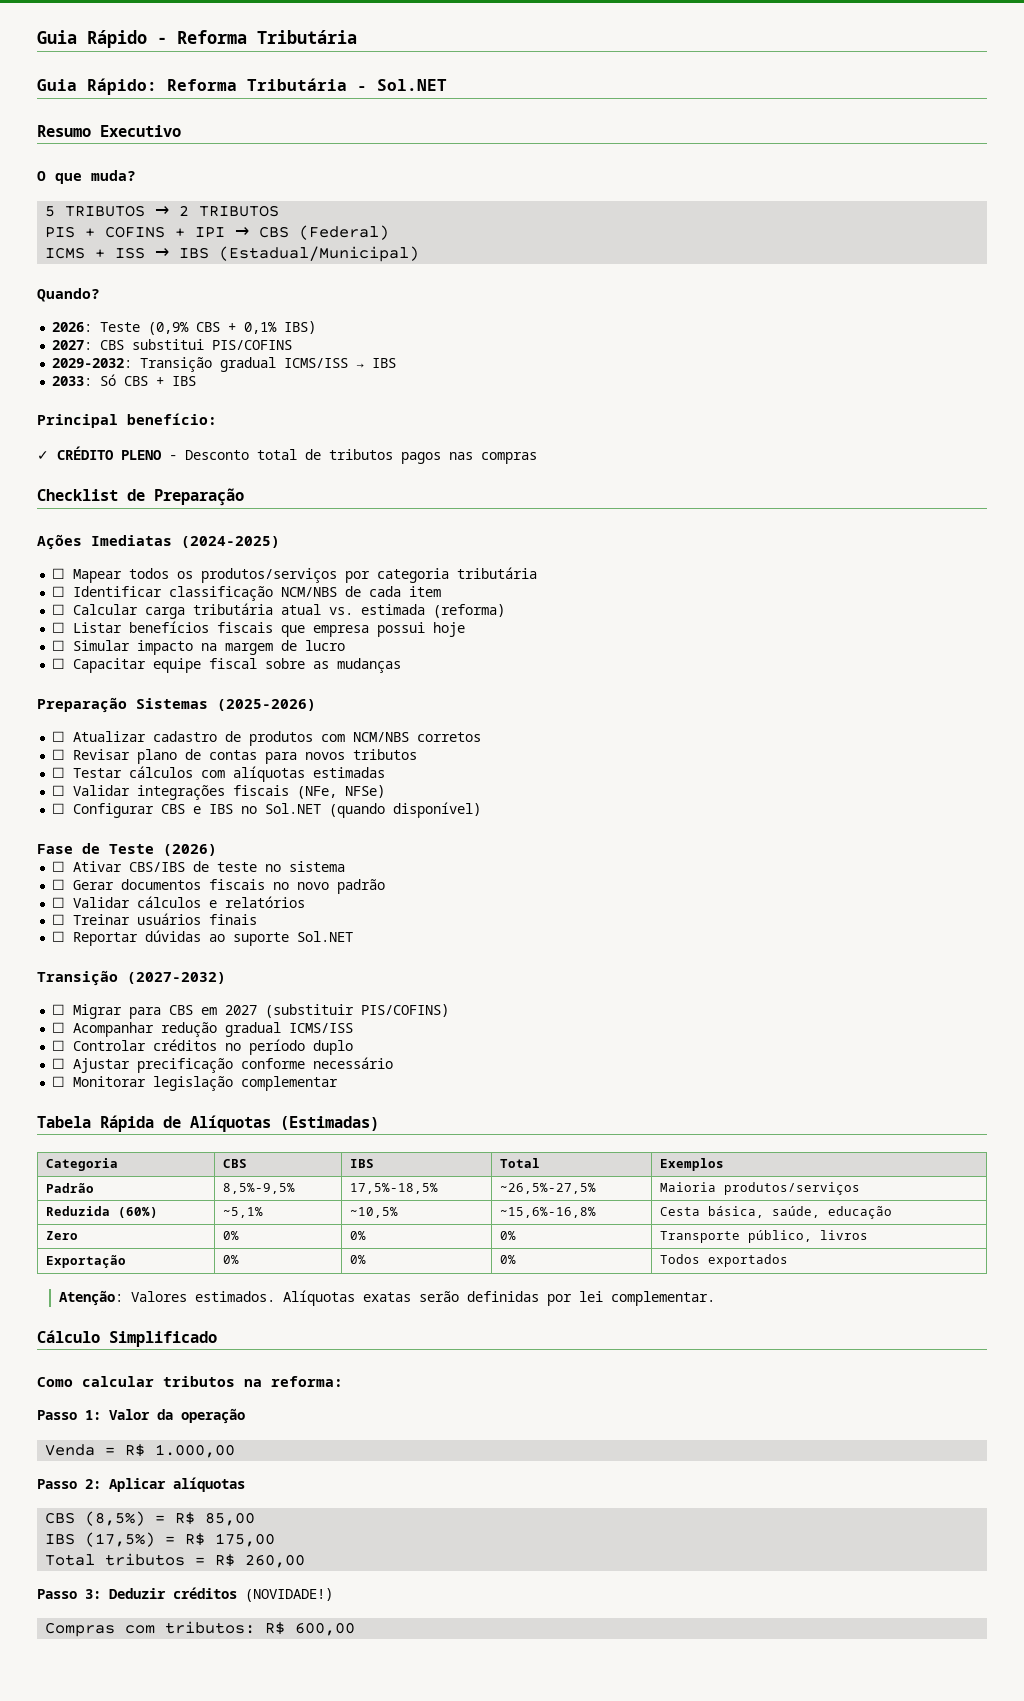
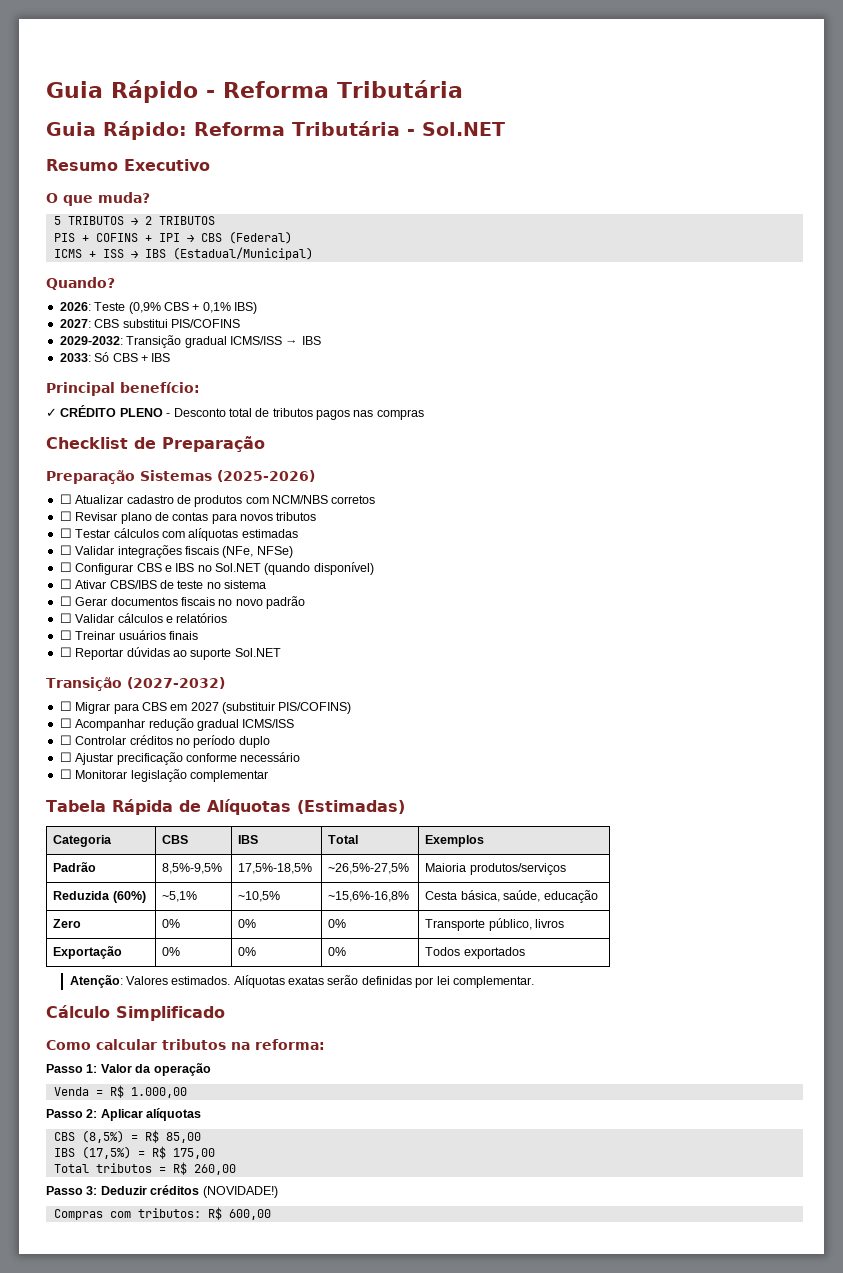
[37,534,280,550] [52,567,538,583] [52,586,442,601] [52,603,506,619] [52,621,466,637] [52,640,346,655] [52,658,402,673] // Ações Imediatas (2024-2025) // ☐ Mapear todos os produtos/serviços por categoria tributária // ☐ Identificar classificação NCM/NBS de cada item // ☐ Calcular carga tributária atual vs. estimada (reforma) // ☐ Listar benefícios fiscais que empresa possui hoje // ☐ Simular impacto na margem de lucro // ☐ Capacitar equipe fiscal sobre as mudanças -> (265, 444) none
[37,843,217,856] // Fase de Teste (2026) -> (374, 568) none

